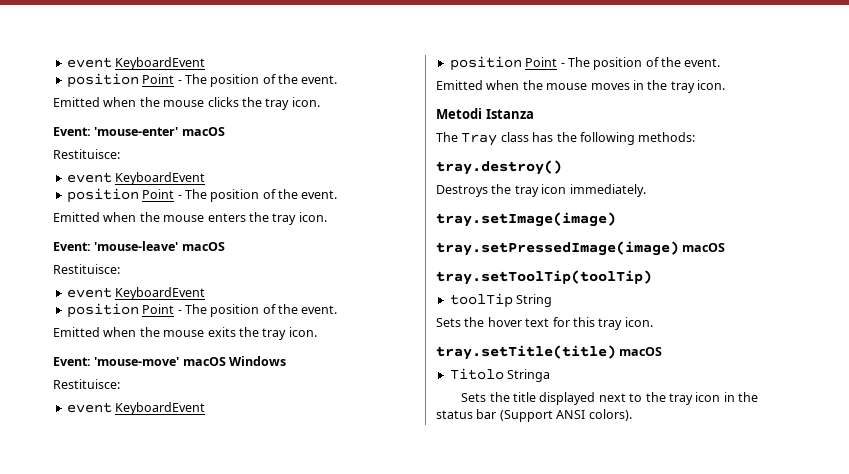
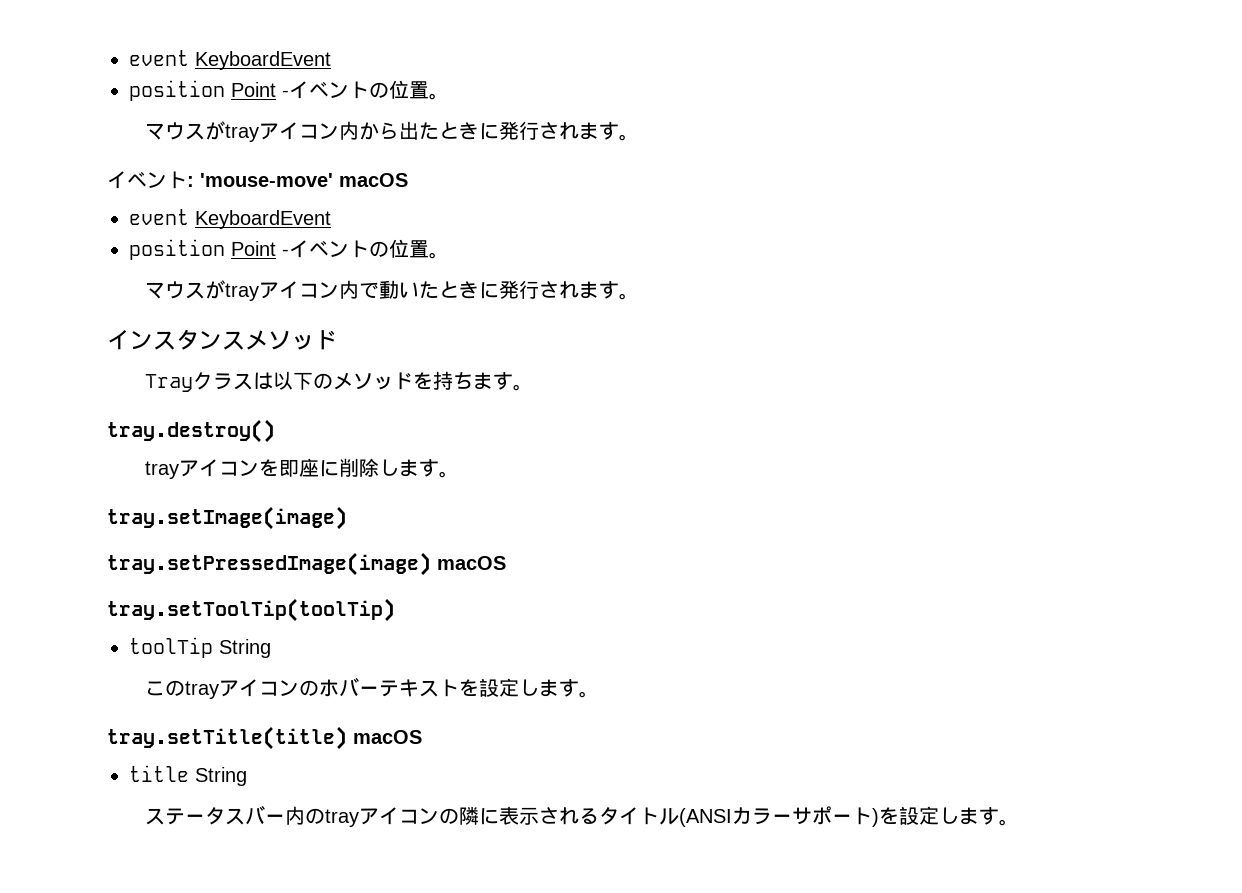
[66,57,206,70] [66,73,338,88] [53,97,320,110] [53,127,225,136] [53,149,120,159] [66,172,206,185] [66,188,338,203] [53,212,327,225] [53,241,225,251] [53,264,120,274] [66,287,206,300] [66,303,338,318] [53,327,317,340] [53,356,287,366] [53,379,120,389] [66,402,206,415] [449,56,721,71] [436,80,725,93] [436,108,534,119] [436,132,696,146] [436,160,562,175] [436,184,646,197] event KeyboardEvent // position Point - The position of the event. // Emitted when the mouse clicks the tray icon. // Event: 'mouse-enter' macOS // Restituisce: // event KeyboardEvent // position Point - The position of the event. // Emitted when the mouse enters the tray icon. // Event: 'mouse-leave' macOS // Restituisce: // event KeyboardEvent // position Point - The position of the event. // Emitted when the mouse exits the tray icon. // Event: 'mouse-move' macOS Windows // Restituisce: // event KeyboardEvent // position Point - The position of the event. // Emitted when the mouse moves in the tray icon. // Metodi Istanza // The Tray class has the following methods: // tray.destroy() // Destroys the tray icon immediately. -> [129,50,331,70] [129,80,449,101] [144,121,639,142] [107,171,408,189] [129,209,331,229] [129,239,449,260] [144,280,639,301] [107,329,337,350] [144,371,533,392] [107,419,275,443] [144,458,459,479] event KeyboardEvent // position Point -イベントの位置。 // マウスがtrayアイコン内から出たときに発行されます。 // イベント: 'mouse-move' macOS // event KeyboardEvent // position Point -イベントの位置。 // マウスがtrayアイコン内で動いたときに発行されます。 // インスタンスメソッド // Trayクラスは以下のメソッドを持ちます。 // tray.destroy() // trayアイコンを即座に削除します。
[436,317,653,330] [436,345,663,360] [449,368,551,382] [461,392,759,405] [436,409,632,422] Sets the hover text for this tray icon. // tray.setTitle(title) macOS // Titolo Stringa // Sets the title displayed next to the tray icon in the status bar (Support ANSI colors). -> [144,677,599,699] [107,726,422,750] [129,765,247,786] [144,805,1019,827] このtrayアイコンのホバーテキストを設定します。 // tray.setTitle(title) macOS // title String // ステータスバー内のtrayアイコンの隣に表示されるタイトル(ANSIカラーサポート)を設定します。

